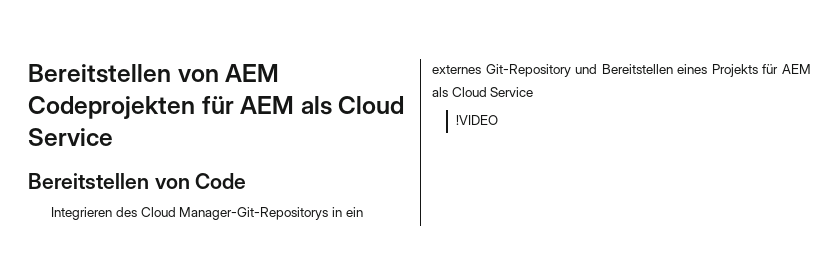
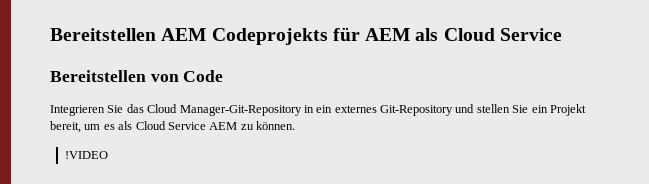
[28,64,280,83] [28,96,195,119] Bereitstellen von AEM Codeprojekten -> [50,28,328,45] Bereitstellen AEM Codeprojekts
[115,207,329,220] des Cloud Manager-Git-Repositorys -> [107,104,302,116] Sie das Cloud Manager-Git-Repository
[601,64,811,77] [432,87,534,97] Bereitstellen eines Projekts für AEM als Cloud Service -> [476,104,586,116] [50,121,295,133] stellen Sie ein Projekt bereit, um es als Cloud Service AEM zu können.

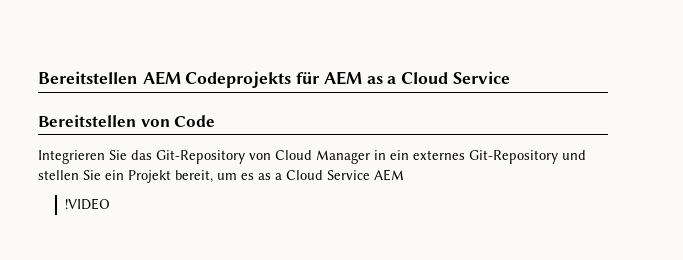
[415,28,439,41] als -> [366,76,397,84] as a
[147,104,302,116] Cloud Manager-Git-Repository -> [156,150,370,164] Git-Repository von Cloud Manager
[118,121,133,130] als -> [258,173,282,180] as a
[240,121,295,130] zu können. -> (404, 175) none

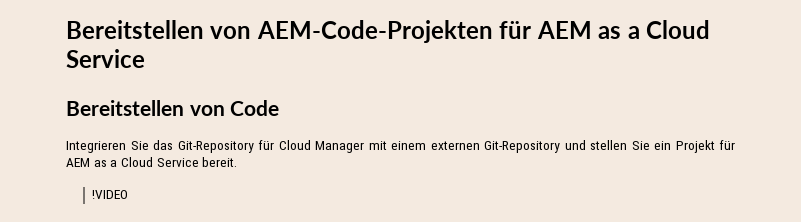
[38,71,292,88] Bereitstellen AEM Codeprojekts -> [66,20,493,43] Bereitstellen von AEM-Code-Projekten
[249,153,271,160] von -> [258,140,274,150] für
[374,150,465,160] in ein externes -> [368,141,480,150] mit einem externen
[175,169,404,183] bereit, um es as a Cloud Service AEM -> [719,140,735,150] [66,157,238,167] für AEM as a Cloud Service bereit.

